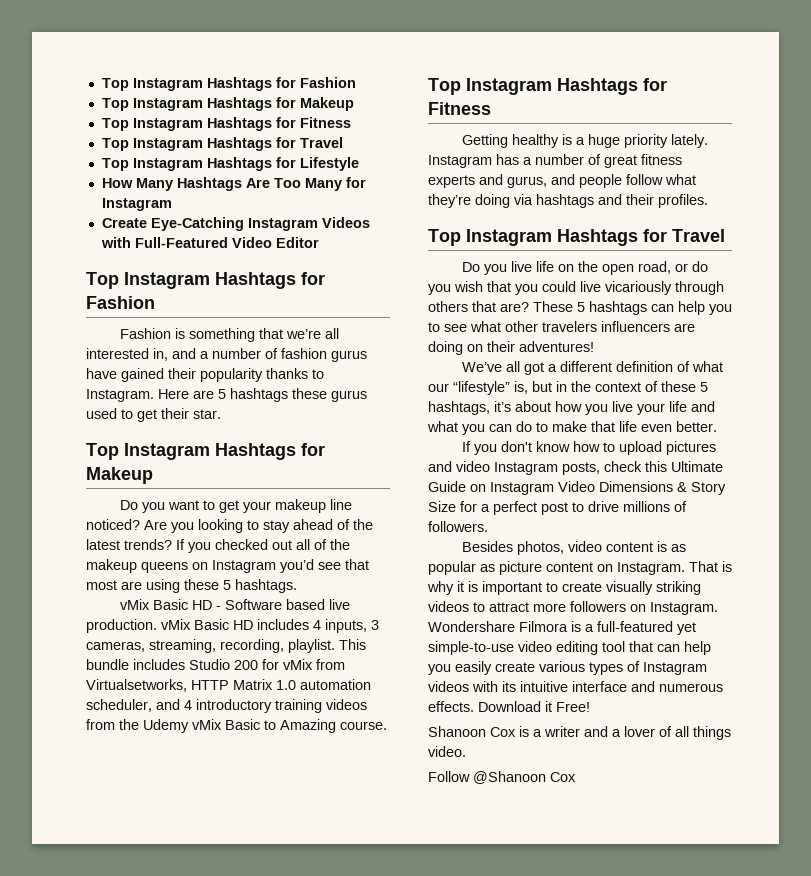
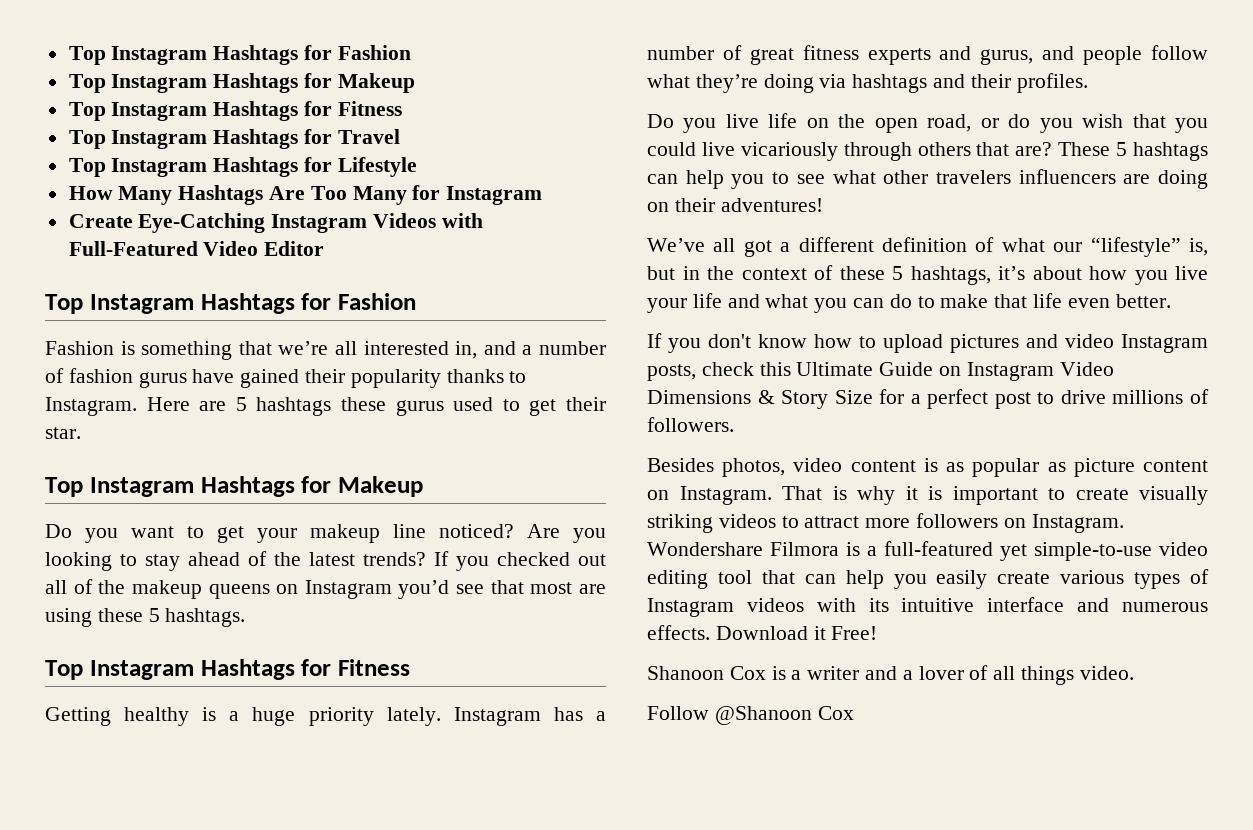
[120,599,351,610] [86,619,379,633] [86,639,366,653] [86,659,345,670] [86,679,371,692] [86,699,367,713] [86,719,387,733] // vMix Basic HD - Software based live production. vMix Basic HD includes 4 inputs, 3 cameras, streaming, recording, playlist. This bundle includes Studio 200 for vMix from Virtualsetworks, HTTP Matrix 1.0 automation scheduler, and 4 introductory training videos from the Udemy vMix Basic to Amazing course. -> (246, 617) none
[428,229,725,246] // Top Instagram Hashtags for Travel -> (1088, 83) none

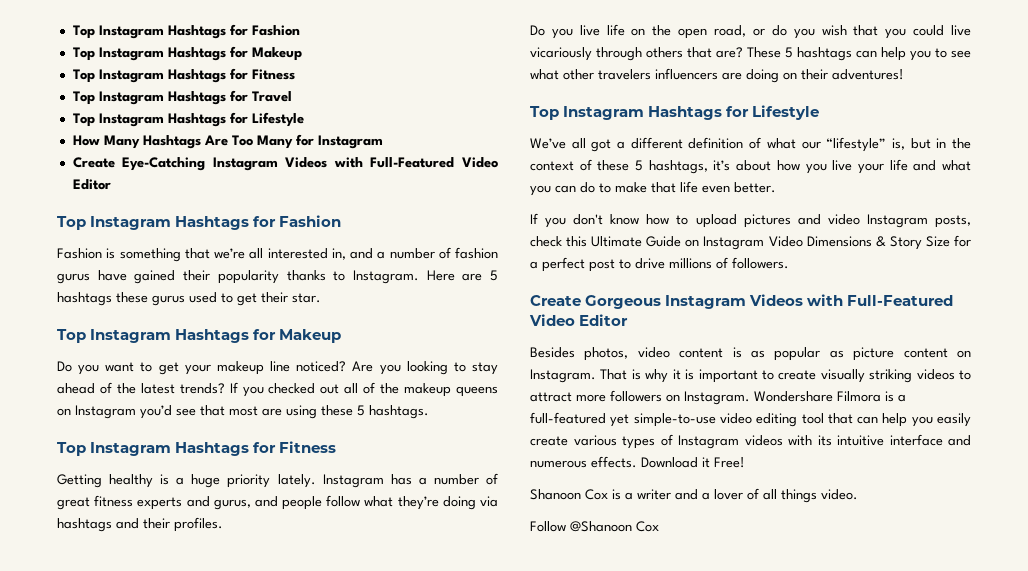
(823, 205) none -> [530,105,820,120] // Top Instagram Hashtags for Lifestyle
(734, 424) none -> [530,294,954,309] [529,314,629,326] // Create Gorgeous Instagram Videos with Full-Featured Video Editor

